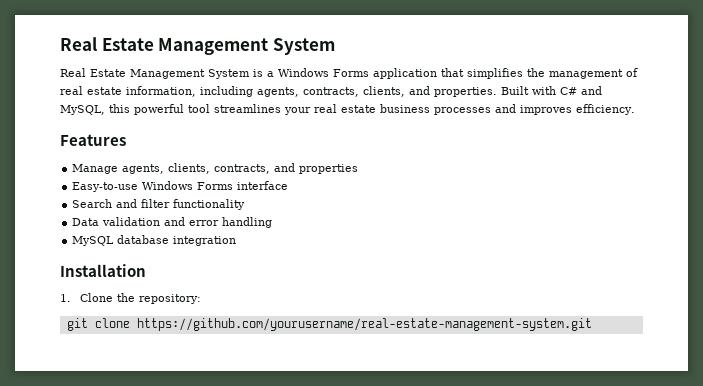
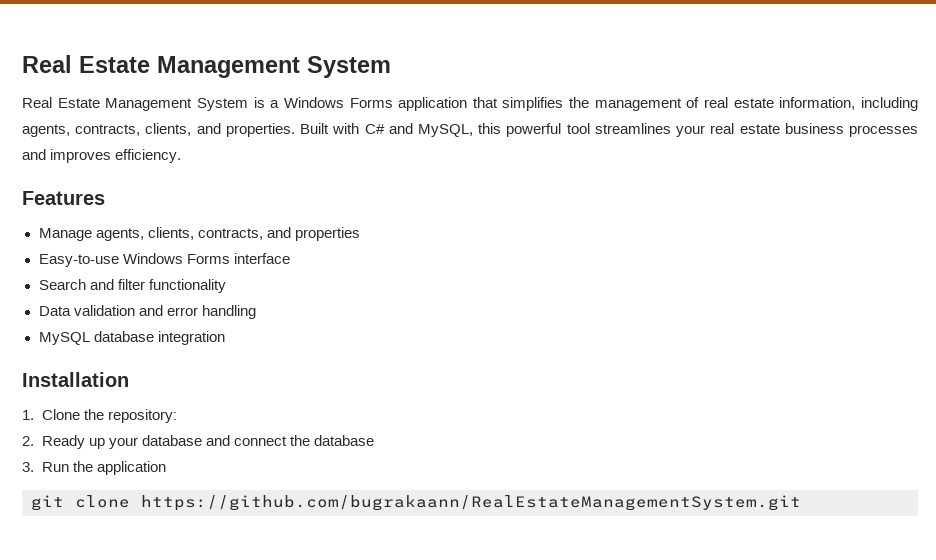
(202, 299) none -> [22,435,374,449] [22,461,166,475] // 2. Ready up your database and connect the database // 3. Run the application
[136,318,592,331] https://github.com/yourusername/real-estate-management-system.git -> [141,495,801,511] https://github.com/bugrakaann/RealEstateManagementSystem.git

